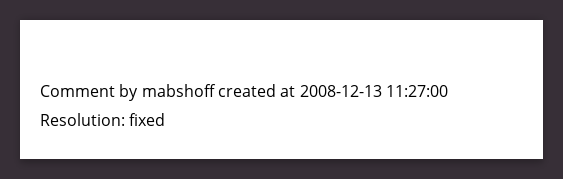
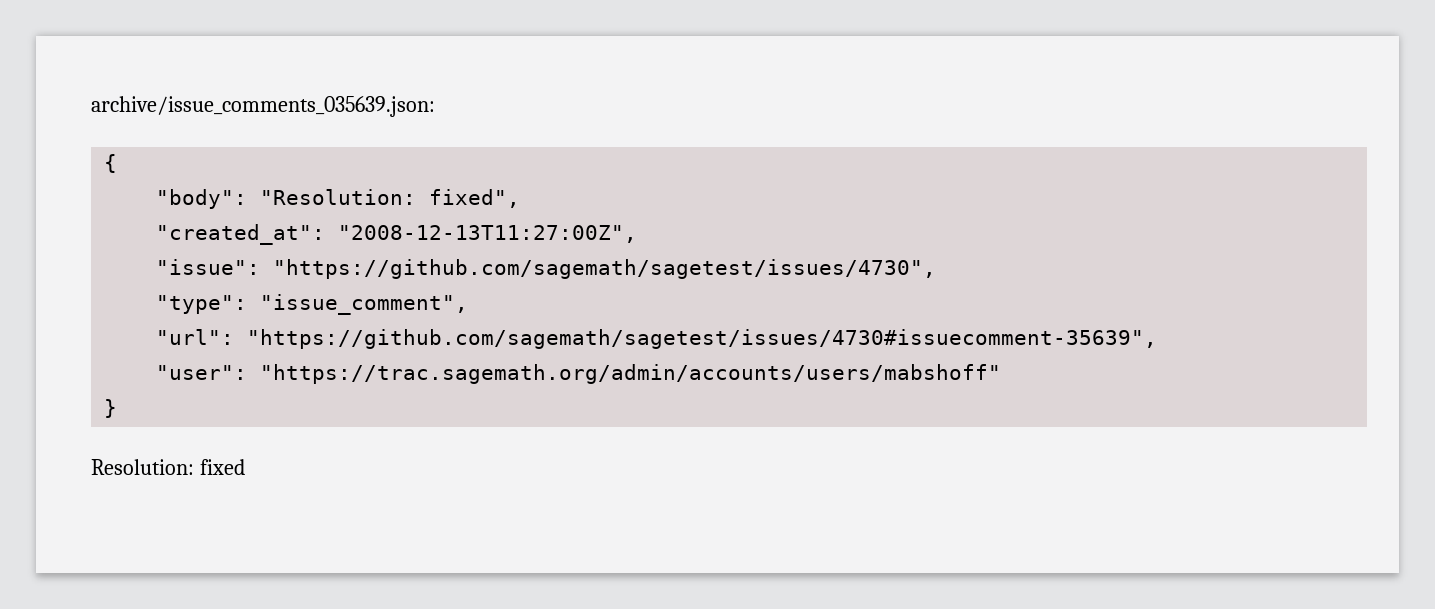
[40,84,448,101] Comment by mabshoff created at 2008-12-13 11:27:00 -> [91,96,435,117] [104,154,118,173] [156,189,521,209] [156,224,638,245] [156,259,937,279] [156,294,469,315] [156,329,1158,349] [156,364,1002,384] [104,399,118,418] archive/issue_comments_035639.json: // { // "body": "Resolution: fixed", // "created_at": "2008-12-13T11:27:00Z", // "issue": "https://github.com/sagemath/sagetest/issues/4730", // "type": "issue_comment", // "url": "https://github.com/sagemath/sagetest/issues/4730#issuecomment-35639", // "user": "https://trac.sagemath.org/admin/accounts/users/mabshoff" // }

